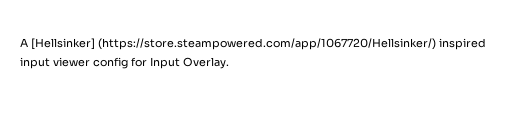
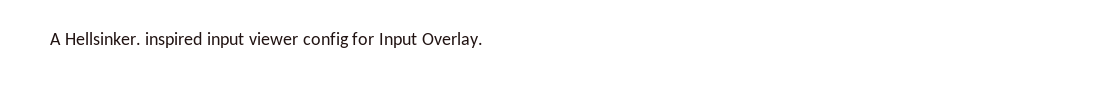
[31,38,436,50] [Hellsinker] (https://store.steampowered.com/app/1067720/Hellsinker/) -> [64,32,141,45] Hellsinker.

